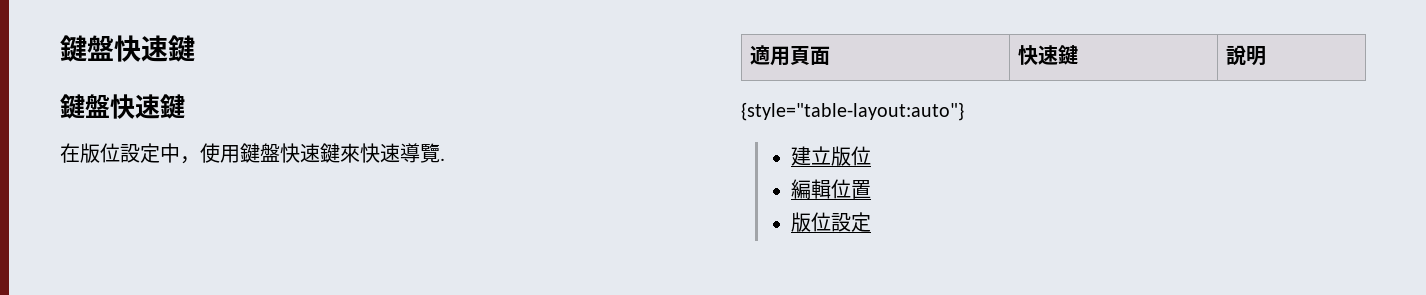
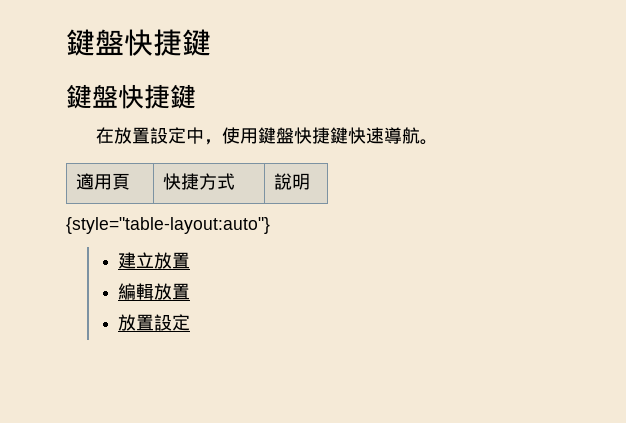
[60,35,168,62] 鍵盤快速 -> [66,29,182,56] 鍵盤快捷
[135,94,160,119] 速 -> [144,84,170,109] 捷
[80,143,120,163] 版位 -> [113,127,150,144] 放置
[300,143,445,163] 速鍵來快速導覽. -> [311,127,438,145] 捷鍵快速導航。
[810,46,831,65] [1018,45,1079,65] 面 | 快速鍵 -> [162,173,235,190] | 快捷方式
[831,146,872,166] 版位 -> [154,252,191,269] 放置
[831,179,872,199] [791,212,832,232] 位置 // 版位 -> [154,283,191,300] [118,314,155,331] 放置 // 放置

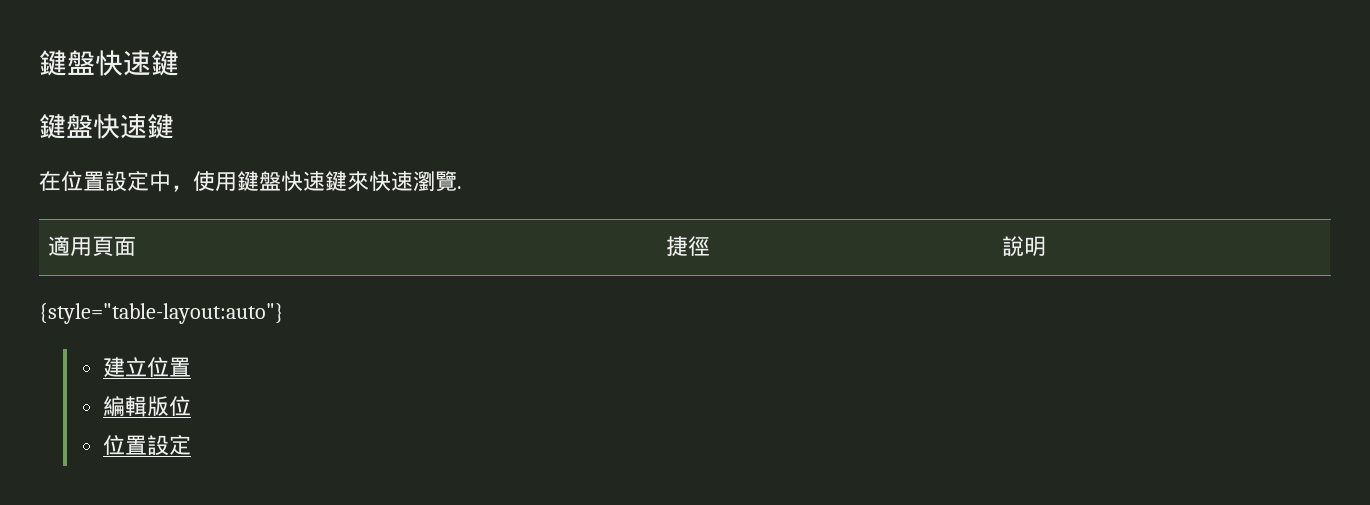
[66,29,182,56] 鍵盤快捷 -> [39,50,151,76] 鍵盤快速
[144,84,170,109] 捷 -> [120,114,147,139] 速
[113,127,132,144] 放 -> [61,171,83,191] 位
[311,127,438,145] 捷鍵快速導航。 -> [303,171,462,192] 速鍵來快速瀏覽.
[162,173,235,190] | 快捷方式 -> [114,237,137,256] [666,236,711,257] 面 | 捷徑
[154,252,173,269] 放 -> [146,357,169,377] 位
[154,283,191,300] [118,314,137,331] 放置 // 放 -> [146,396,191,416] [102,435,125,455] 版位 // 位

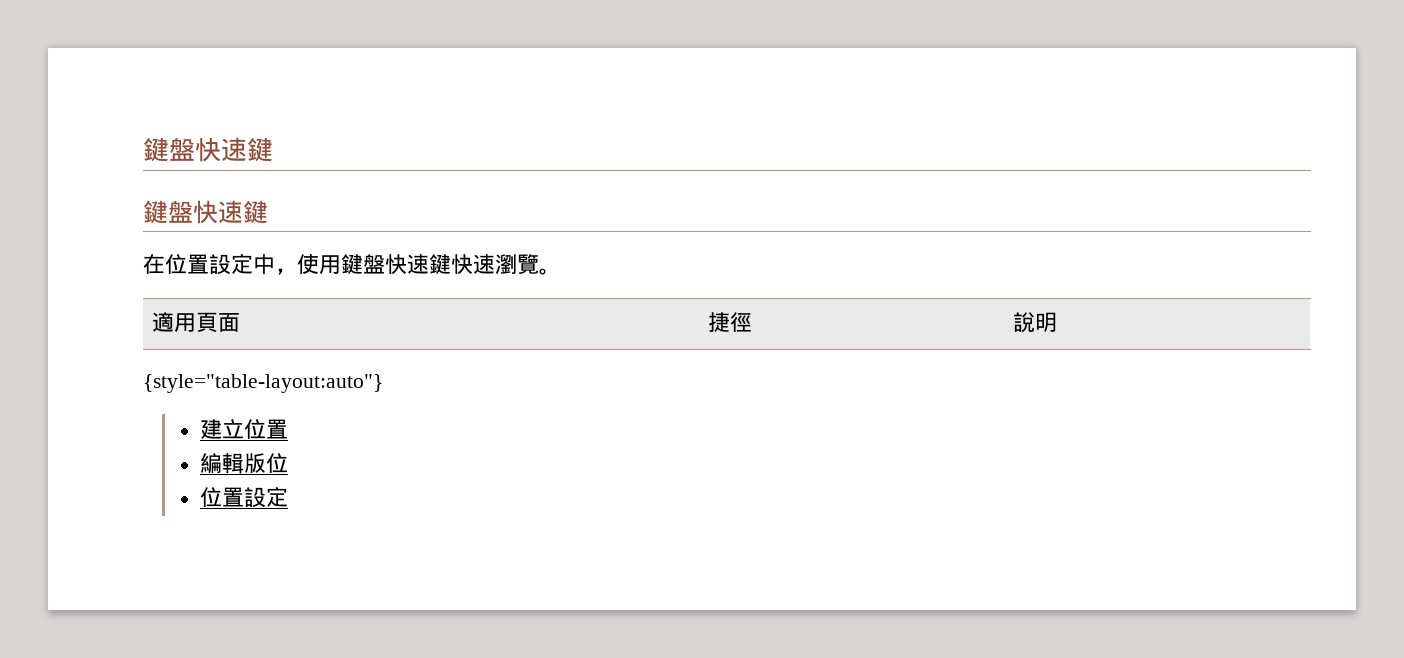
[347,171,369,191] 來 -> (451, 264) none
[457,186,462,189] . -> [539,268,561,275] 。

